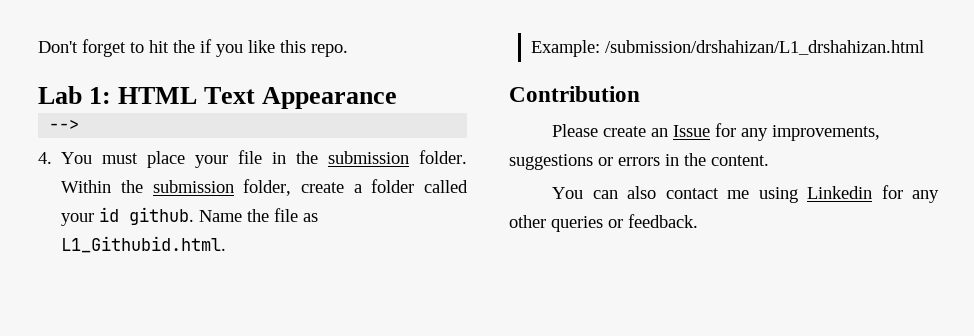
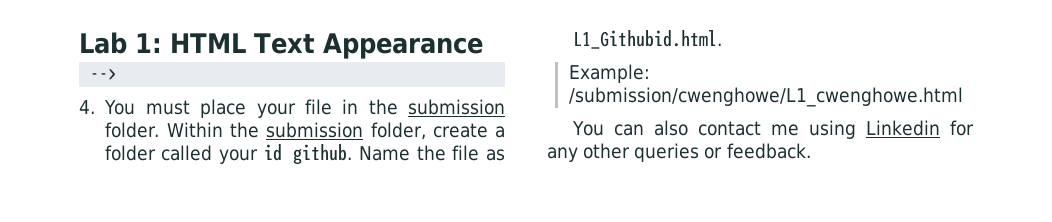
[38,39,348,57] Don't forget to hit the if you like this repo. // -> (79, 43) none
[604,40,924,55] [509,86,640,102] [552,123,881,141] [509,153,769,170] /submission/drshahizan/L1_drshahizan.html // Contribution // Please create an Issue for any improvements, suggestions or errors in the content. -> [568,87,963,107] /submission/cwenghowe/L1_cwenghowe.html

